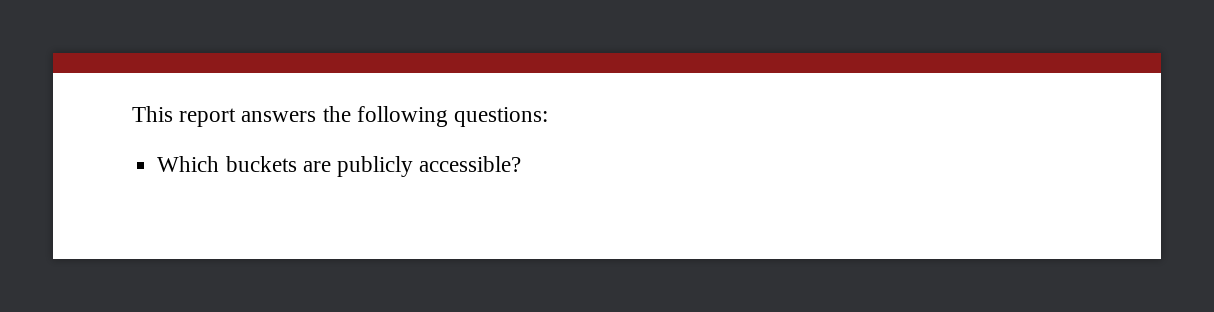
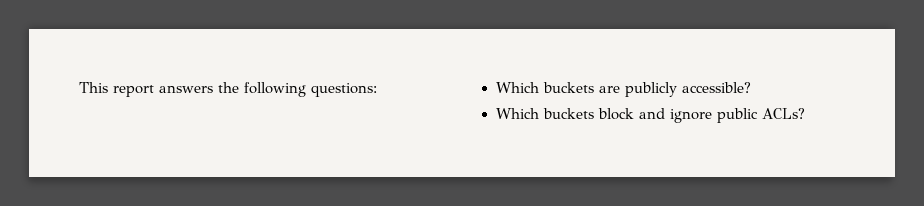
(522, 164) none -> [495,108,805,123] // Which buckets block and ignore public ACLs?

